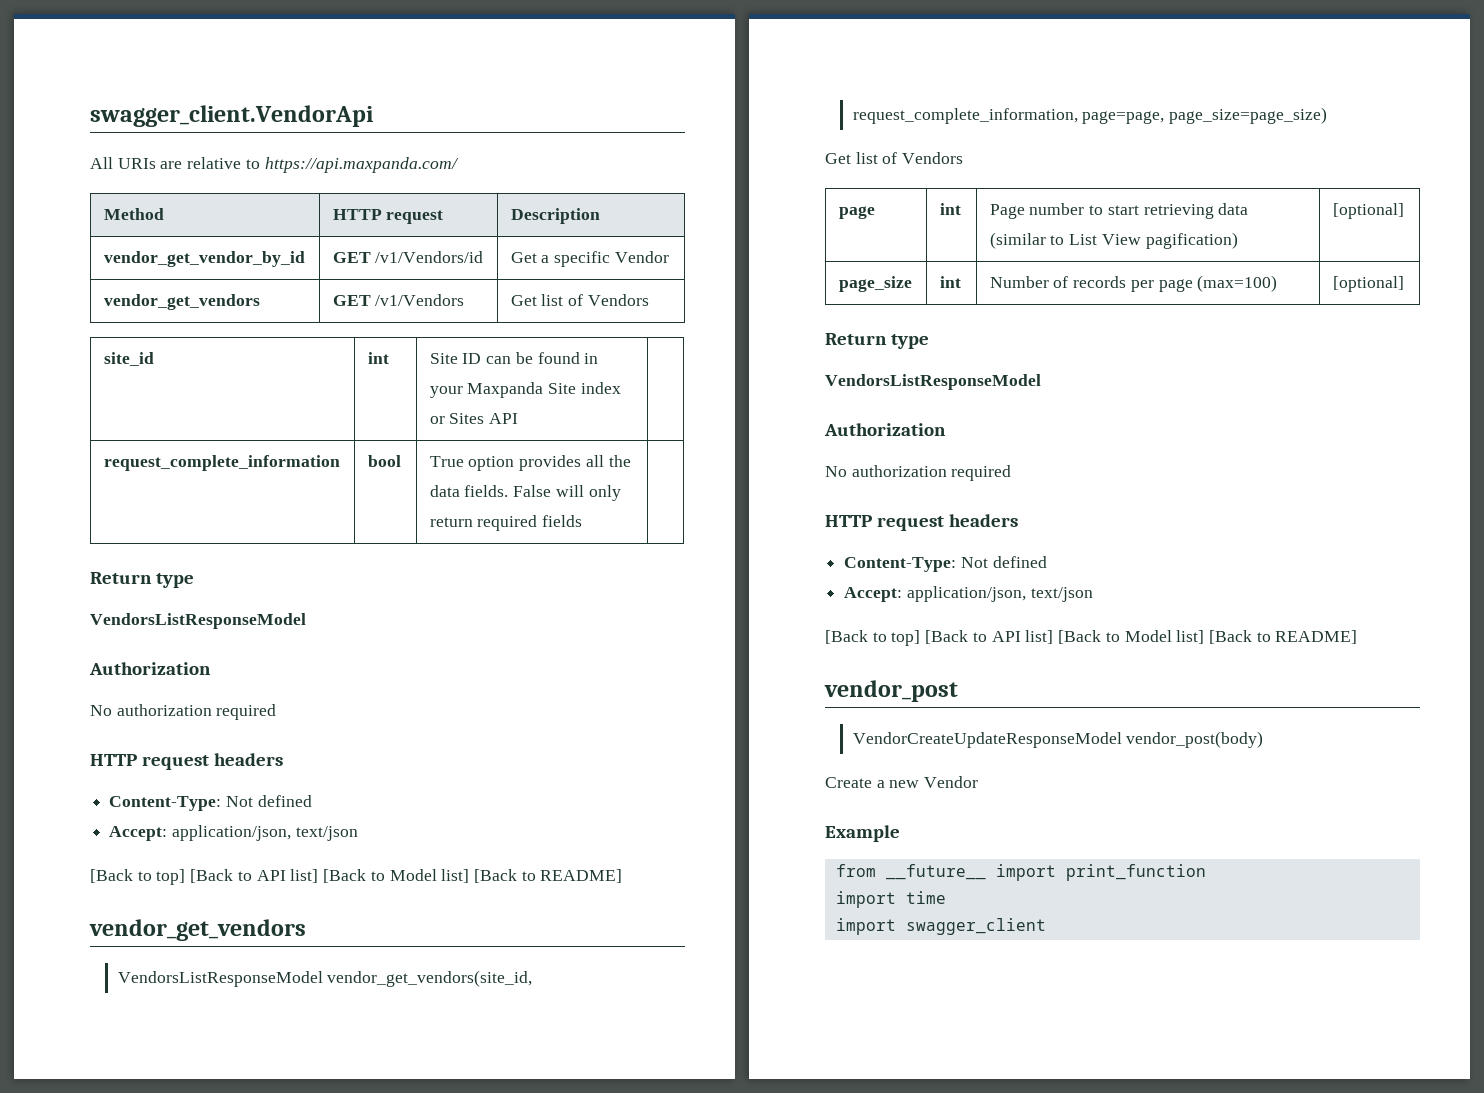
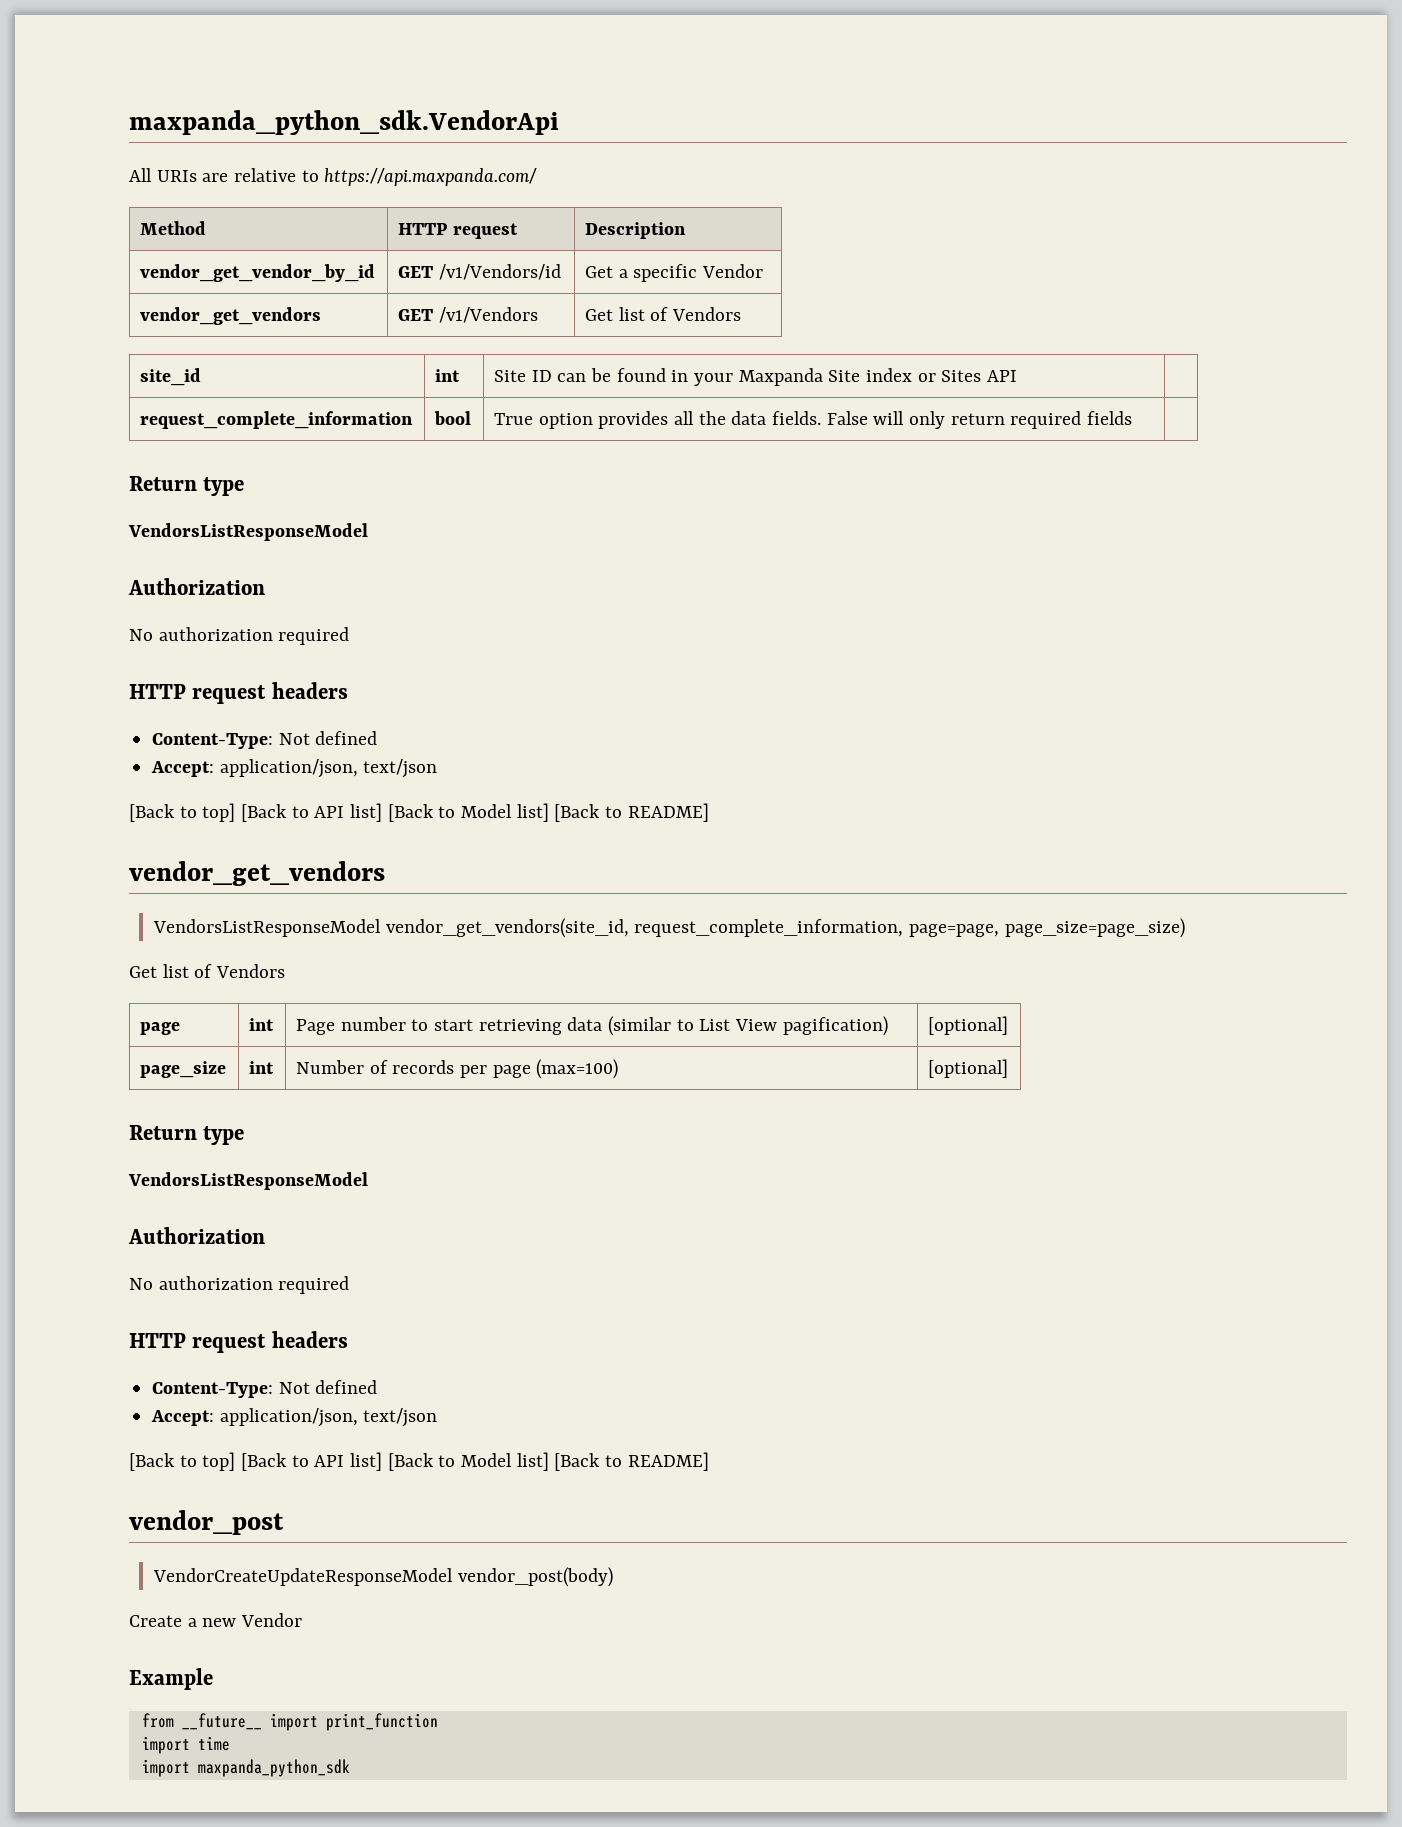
[90,105,374,127] swagger_client.VendorApi -> [129,110,559,135] maxpanda_python_sdk.VendorApi
[905,918,1046,935] swagger_client -> [197,1759,350,1777] maxpanda_python_sdk

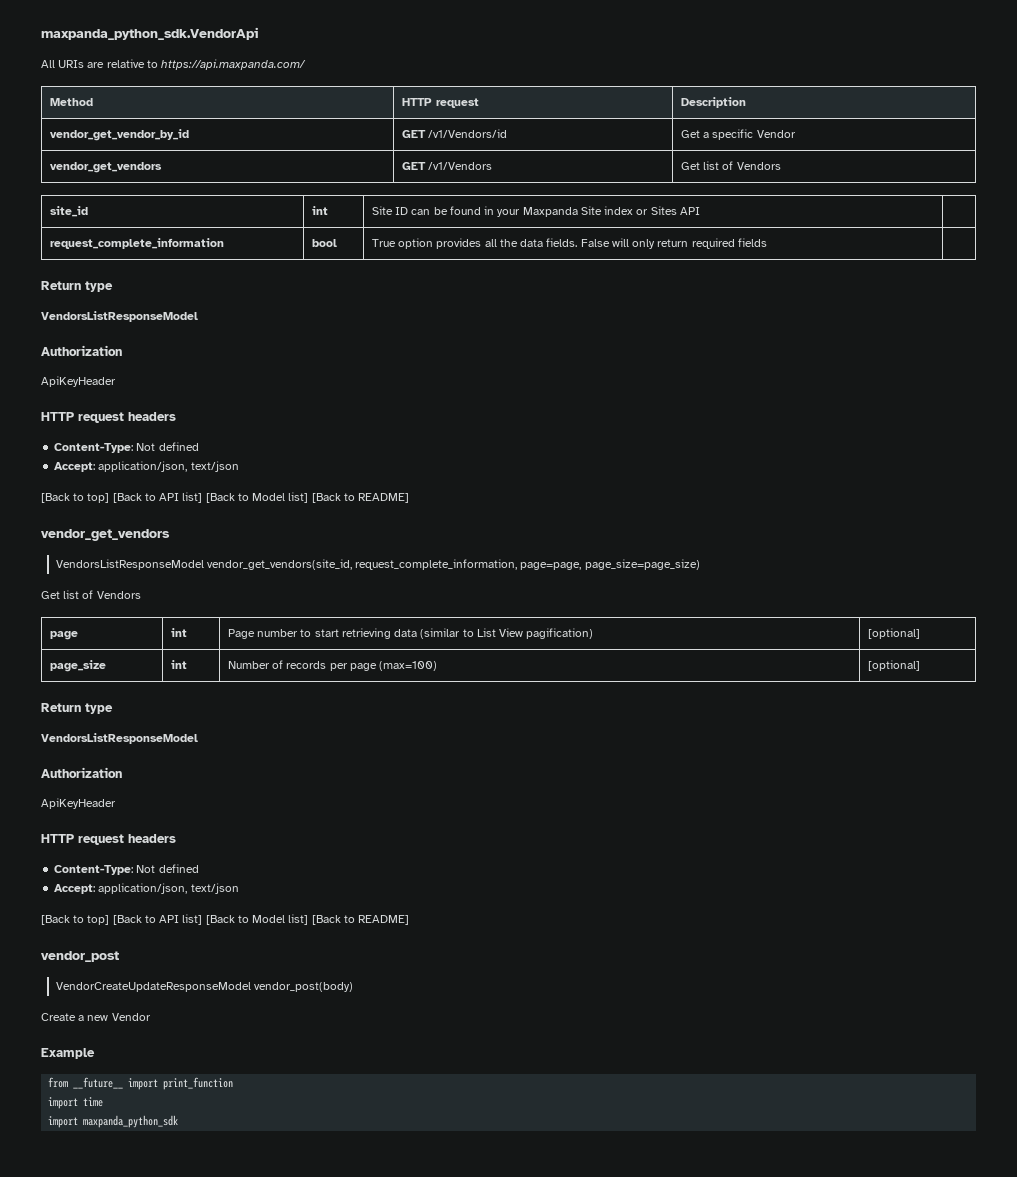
[129,627,350,645] No authorization required -> [41,376,116,387] ApiKeyHeader
[129,1276,350,1294] No authorization required -> [41,798,116,809] ApiKeyHeader

